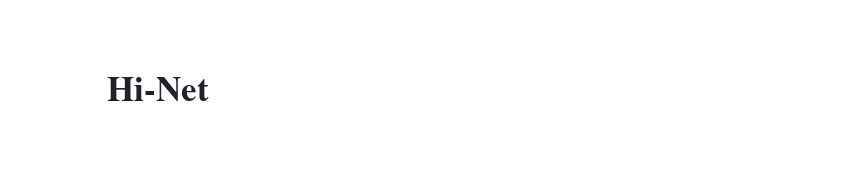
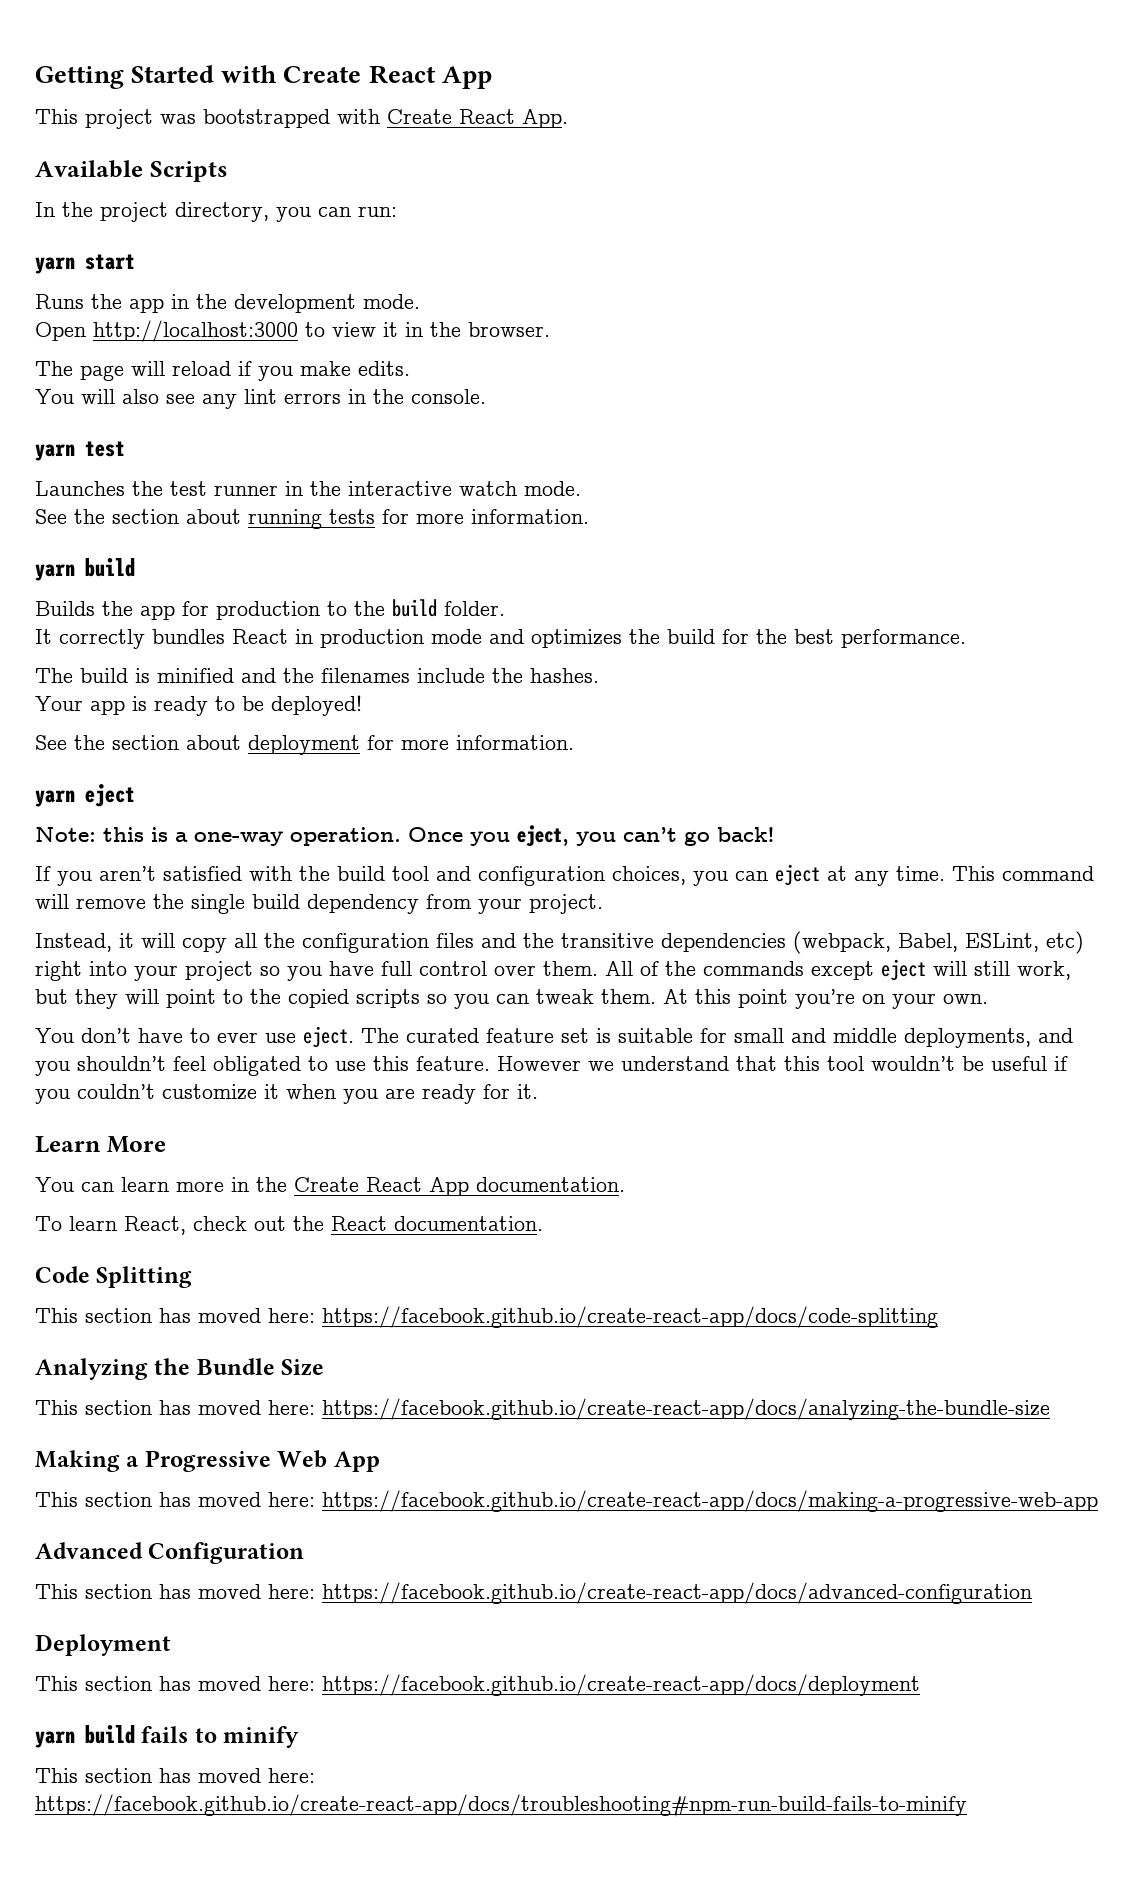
[107,77,209,101] Hi-Net -> [35,65,492,89] [35,109,568,129] [35,160,228,182] [35,202,397,222] [35,254,135,274] [35,294,420,313] [35,320,550,342] [35,361,410,381] [35,389,486,409] [35,441,125,461] [35,481,581,496] [35,509,589,529] [35,558,135,581] [35,599,505,620] [35,629,966,649] [35,668,599,683] [35,695,362,716] [35,735,574,755] [35,784,135,807] [35,825,775,847] [35,864,1094,886] [35,894,603,914] [35,931,1084,954] [35,959,1071,981] [35,989,988,1009] [35,1026,1073,1048] [35,1056,1068,1076] [35,1084,538,1104] [35,1136,166,1153] [35,1177,625,1196] [35,1216,543,1235] [35,1266,193,1288] [35,1306,938,1328] [35,1358,325,1380] [35,1398,1050,1420] [35,1450,380,1472] [35,1490,1098,1512] [35,1542,305,1564] [35,1582,1032,1604] [35,1634,171,1656] [35,1674,920,1696] [35,1725,300,1748] [35,1768,315,1783] [35,1794,967,1818] Getting Started with Create React App // This project was bootstrapped with Create React App. // Available Scripts // In the project directory, you can run: // yarn start // Runs the app in the development mode. // Open http://localhost:3000 to view it in the browser. // The page will reload if you make edits. // You will also see any lint errors in the console. // yarn test // Launches the test runner in the interactive watch mode. // See the section about running tests for more information. // yarn build // Builds the app for production to the build folder. // It correctly bundles React in production mode and optimizes the build for the best performance. // The build is minified and the filenames include the hashes. // Your app is ready to be deployed! // See the section about deployment for more information. // yarn eject // Note: this is a one-way operation. Once you eject, you can’t go back! // If you aren’t satisfied with the build tool and configuration choices, you can eject at any time. This command will remove the single build dependency from your project. // Instead, it will copy all the configuration files and the transitive dependencies (webpack, Babel, ESLint, etc) right into your project so you have full control over them. All of the commands except eject will still work, but they will point to the copied scripts so you can tweak them. At this point you’re on your own. // You don’t have to ever use eject. The curated feature set is suitable for small and middle deployments, and you shouldn’t feel obligated to use this feature. However we understand that this tool wouldn’t be useful if you couldn’t customize it when you are ready for it. // Learn More // You can learn more in the Create React App documentation. // To learn React, check out the React documentation. // Code Splitting // This section has moved here: https://facebook.github.io/create-react-app/docs/code-splitting // Analyzing the Bundle Size // This section has moved here: https://facebook.github.io/create-react-app/docs/analyzing-the-bundle-size // Making a Progressive Web App // This section has moved here: https://facebook.github.io/create-react-app/docs/making-a-progressive-web-app // Advanced Configuration // This section has moved here: https://facebook.github.io/create-react-app/docs/advanced-configuration // Deployment // This section has moved here: https://facebook.github.io/create-react-app/docs/deployment // yarn build fails to minify // This section has moved here: https://facebook.github.io/create-react-app/docs/troubleshooting#npm-run-build-fails-to-minify

